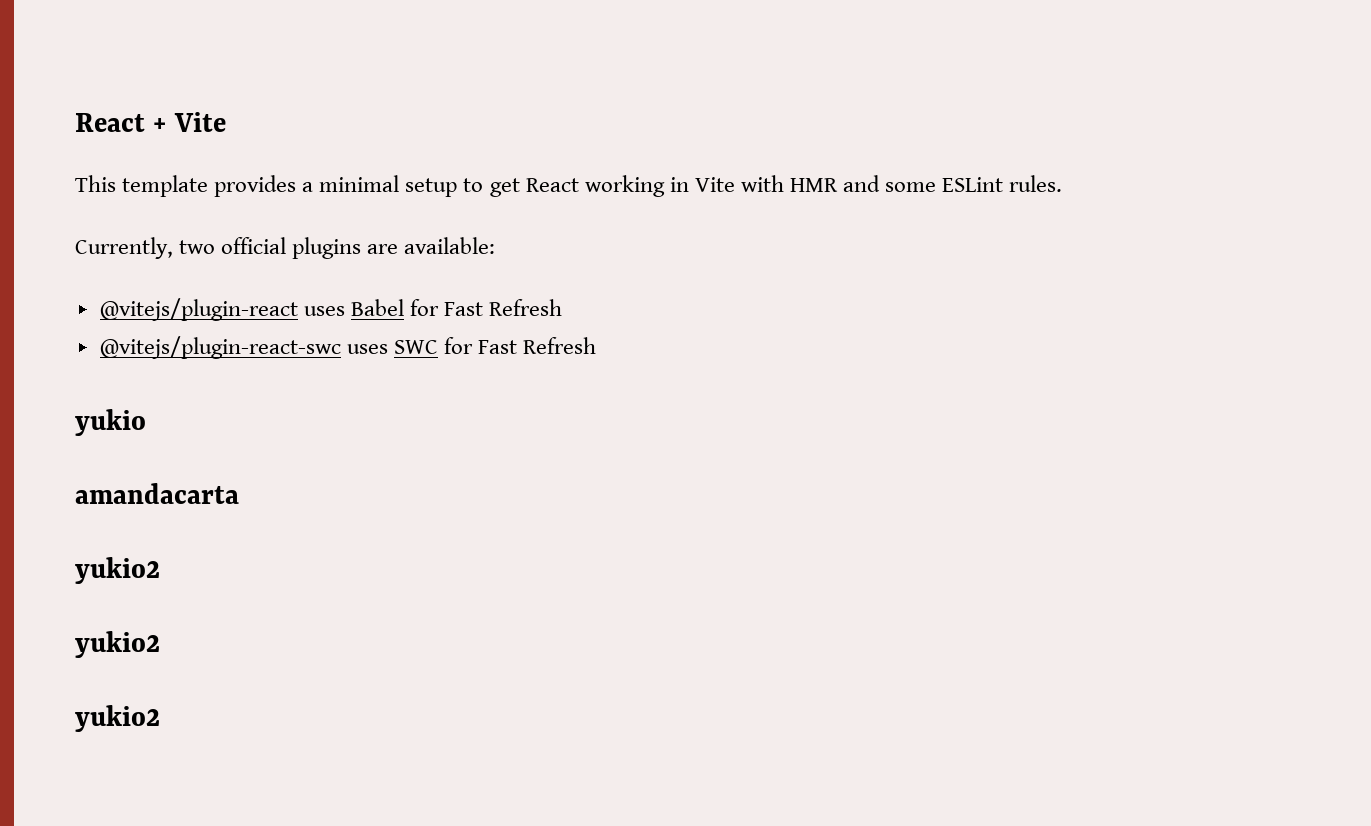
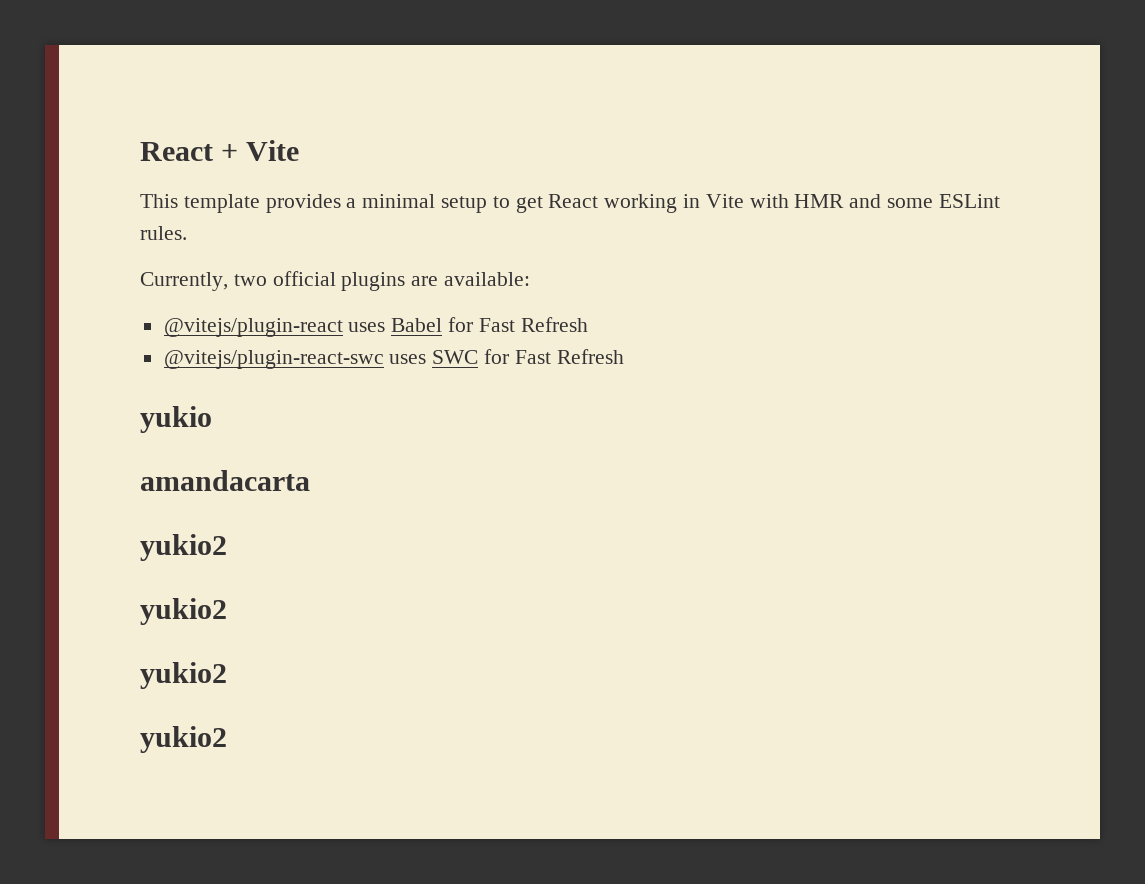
(160, 718) none -> [140,726,227,753] // yukio2

